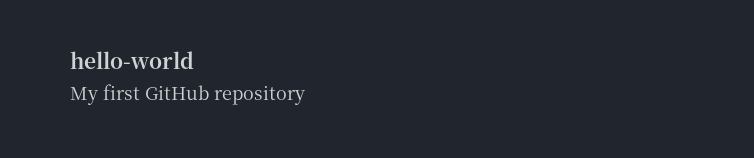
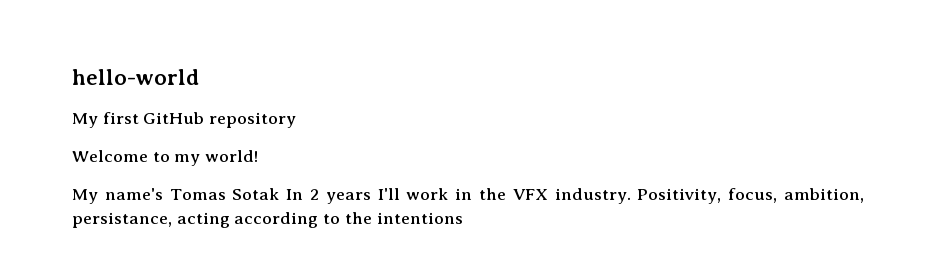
(305, 95) none -> [72,150,259,166] [72,188,865,204] [72,212,463,228] // Welcome to my world! // My name's Tomas Sotak In 2 years I'll work in the VFX industry. Positivity, focus, ambition, persistance, acting according to the intentions

